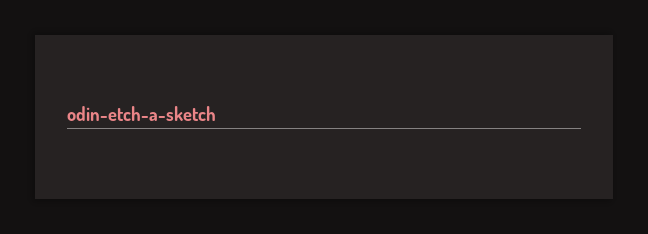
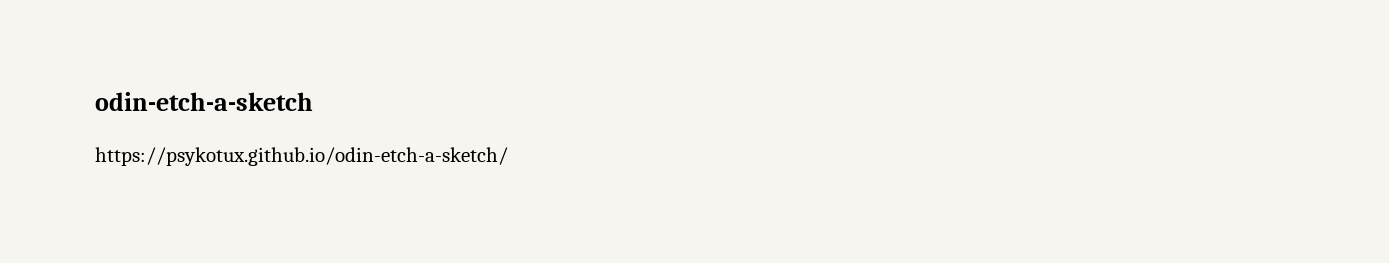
(216, 113) none -> [95,147,508,166] // https://psykotux.github.io/odin-etch-a-sketch/

